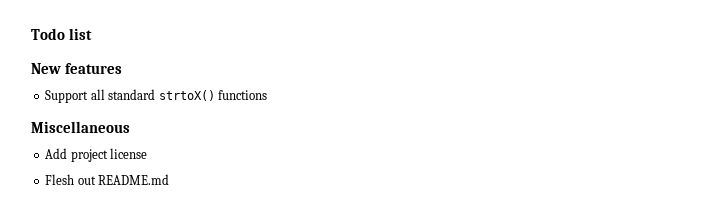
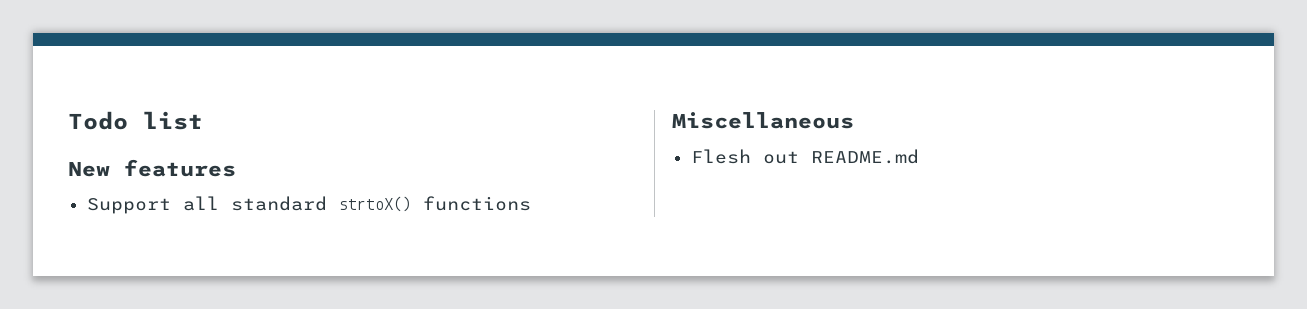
[45,148,148,162] // Add project license -> (854, 120) none

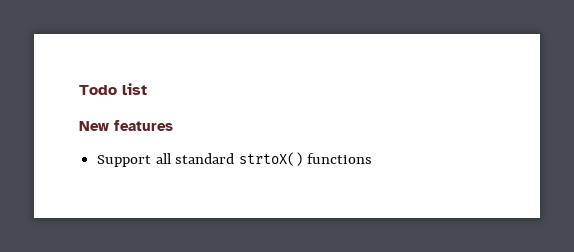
[672,112,854,129] [690,149,919,164] // Miscellaneous // Flesh out README.md -> (372, 158) none

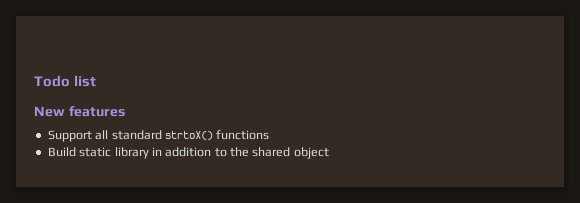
(372, 158) none -> [47,147,329,159] // Build static library in addition to the shared object

